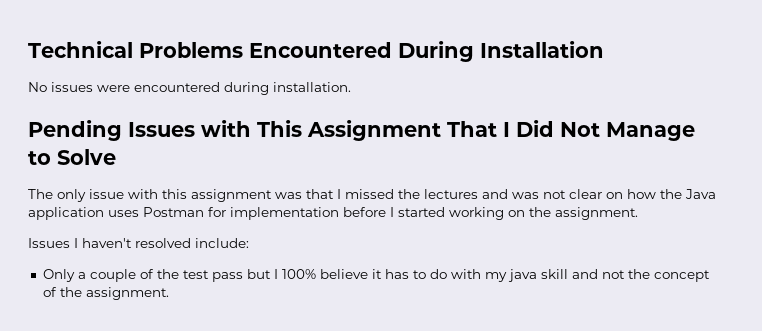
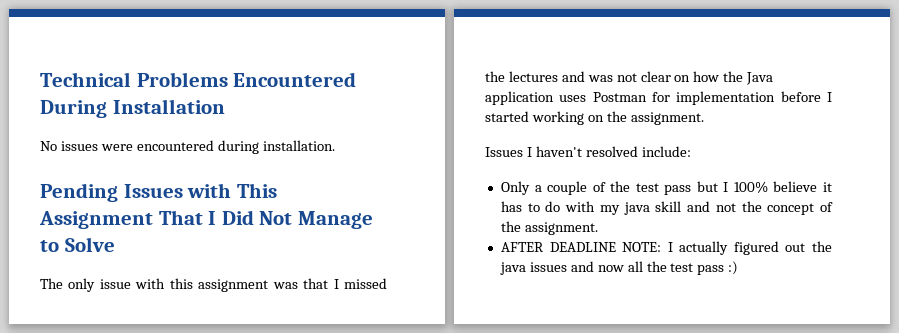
(169, 293) none -> [500,241,832,255] [499,261,739,275] // AFTER DEADLINE NOTE: I actually figured out the java issues and now all the test pass :)

